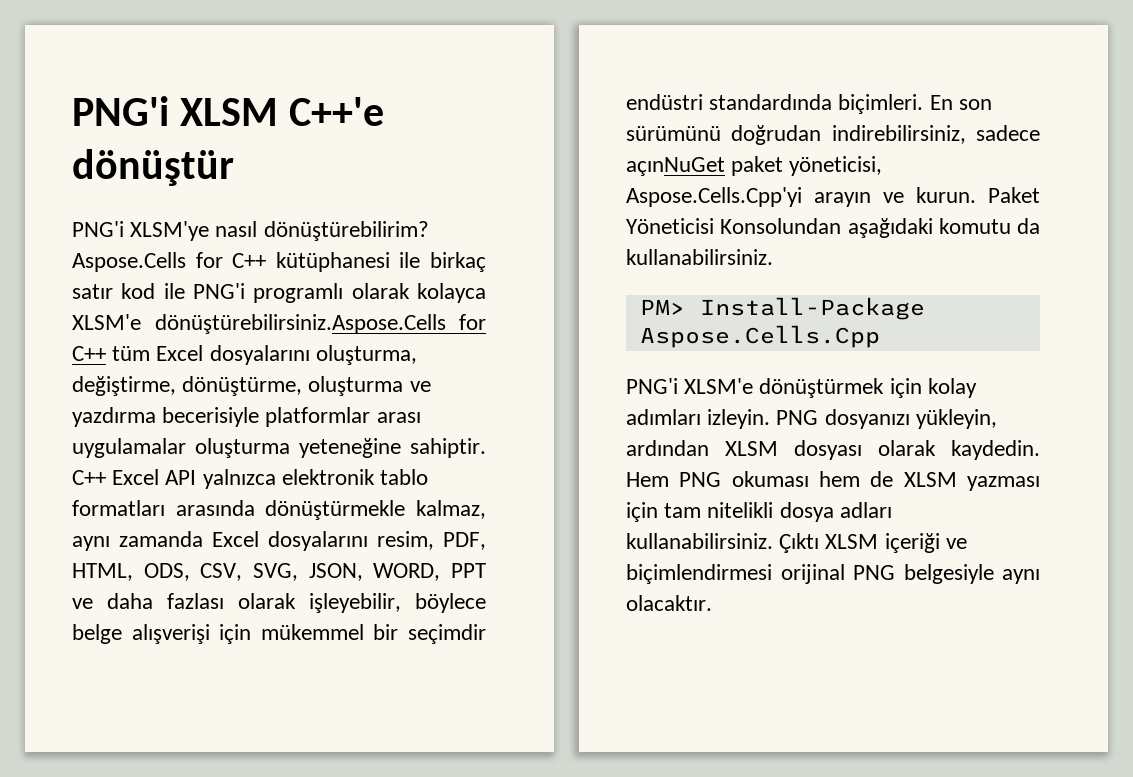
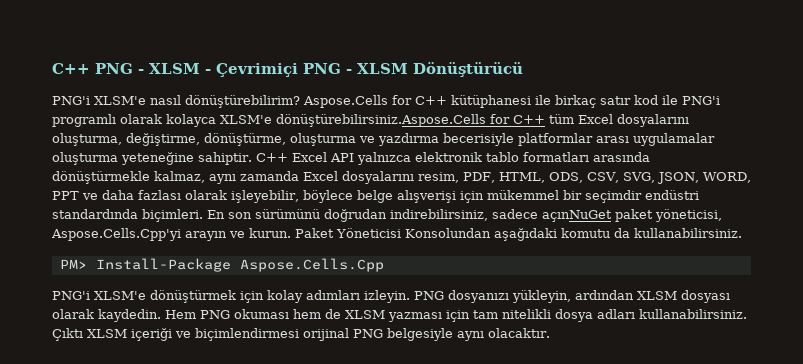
[72,96,385,126] [72,149,234,186] [72,221,210,241] PNG'i XLSM C++'e dönüştür // PNG'i XLSM'ye -> [52,62,523,77] [52,96,146,105] C++ PNG - XLSM - Çevrimiçi PNG - XLSM Dönüştürücü // PNG'i XLSM'e

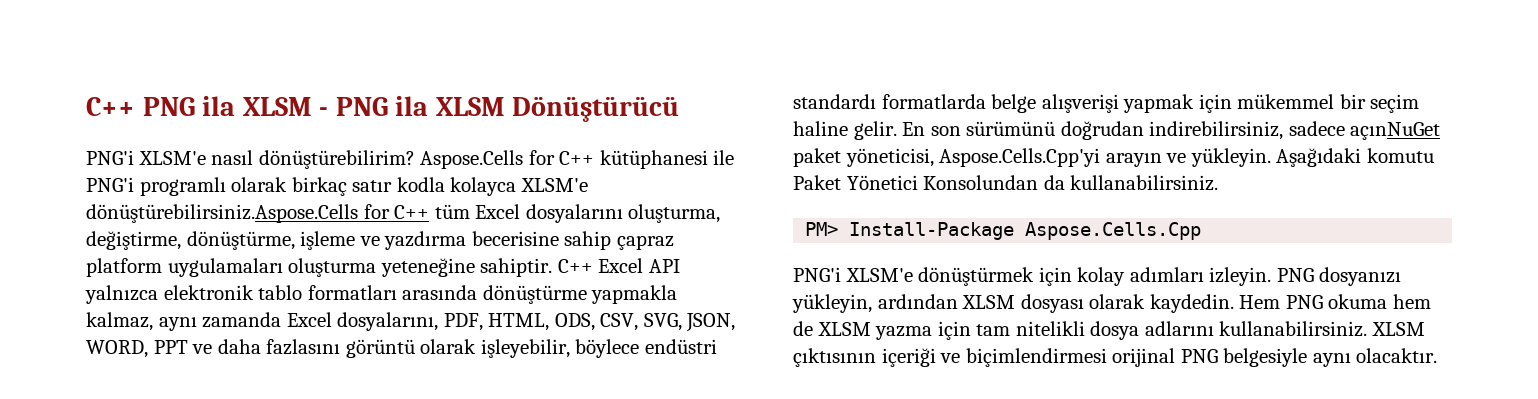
[138,69,144,74] - -> [202,96,236,116] ila
[216,63,352,77] Çevrimiçi PNG - -> [335,96,429,116] PNG ila
[555,95,720,108] [52,114,162,127] birkaç satır kod ile PNG'i programlı olarak -> [86,177,445,196] PNG'i programlı olarak birkaç satır kodla
[290,133,356,146] oluşturma -> [300,231,356,250] işleme
[443,133,715,146] becerisiyle platformlar arası uygulamalar -> [471,231,674,250] [86,258,283,277] becerisine sahip çapraz platform uygulamaları
[52,171,150,184] dönüştürmekle -> [482,285,678,304] dönüştürme yapmakla
[342,171,459,184] dosyalarını resim, -> [337,312,439,331] dosyalarını,
[138,190,181,200] fazlası -> [266,339,415,358] fazlasını görüntü
(353, 196) none -> [644,339,717,354] [793,94,986,109] endüstri standardı formatlarda
(456, 196) none -> [1123,94,1195,113] yapmak
[584,190,699,203] [52,209,203,222] seçimdir endüstri standardında biçimleri. -> [1370,94,1420,113] [793,121,897,140] seçim haline gelir.
[249,228,610,241] kurun. Paket Yöneticisi Konsolundan aşağıdaki komutu -> [1190,148,1434,167] [793,175,1039,190] yükleyin. Aşağıdaki komutu Paket Yönetici Konsolundan
[234,309,289,319] okuması -> [1328,294,1388,309] okuma
[388,312,442,322] yazması -> [875,326,933,340] yazma
[597,309,747,319] [52,328,127,341] adları kullanabilirsiniz. Çıktı XLSM -> [1144,321,1425,337] [793,348,876,367] adlarını kullanabilirsiniz. XLSM çıktısının

